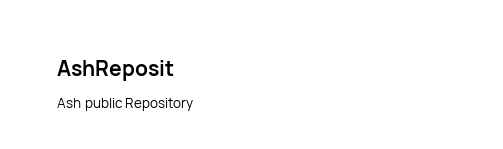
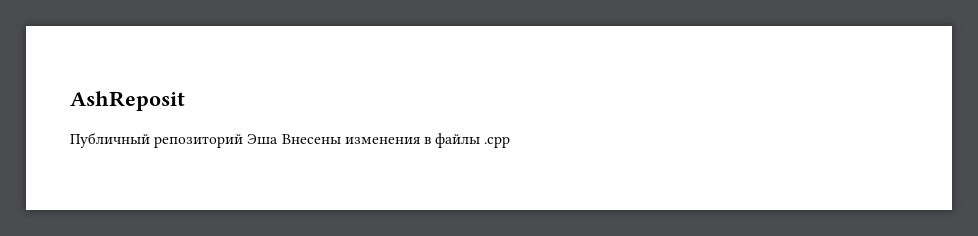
[57,98,194,111] Ash public Repository -> [70,132,511,148] Публичный репозиторий Эша Внесены изменения в файлы .cpp

